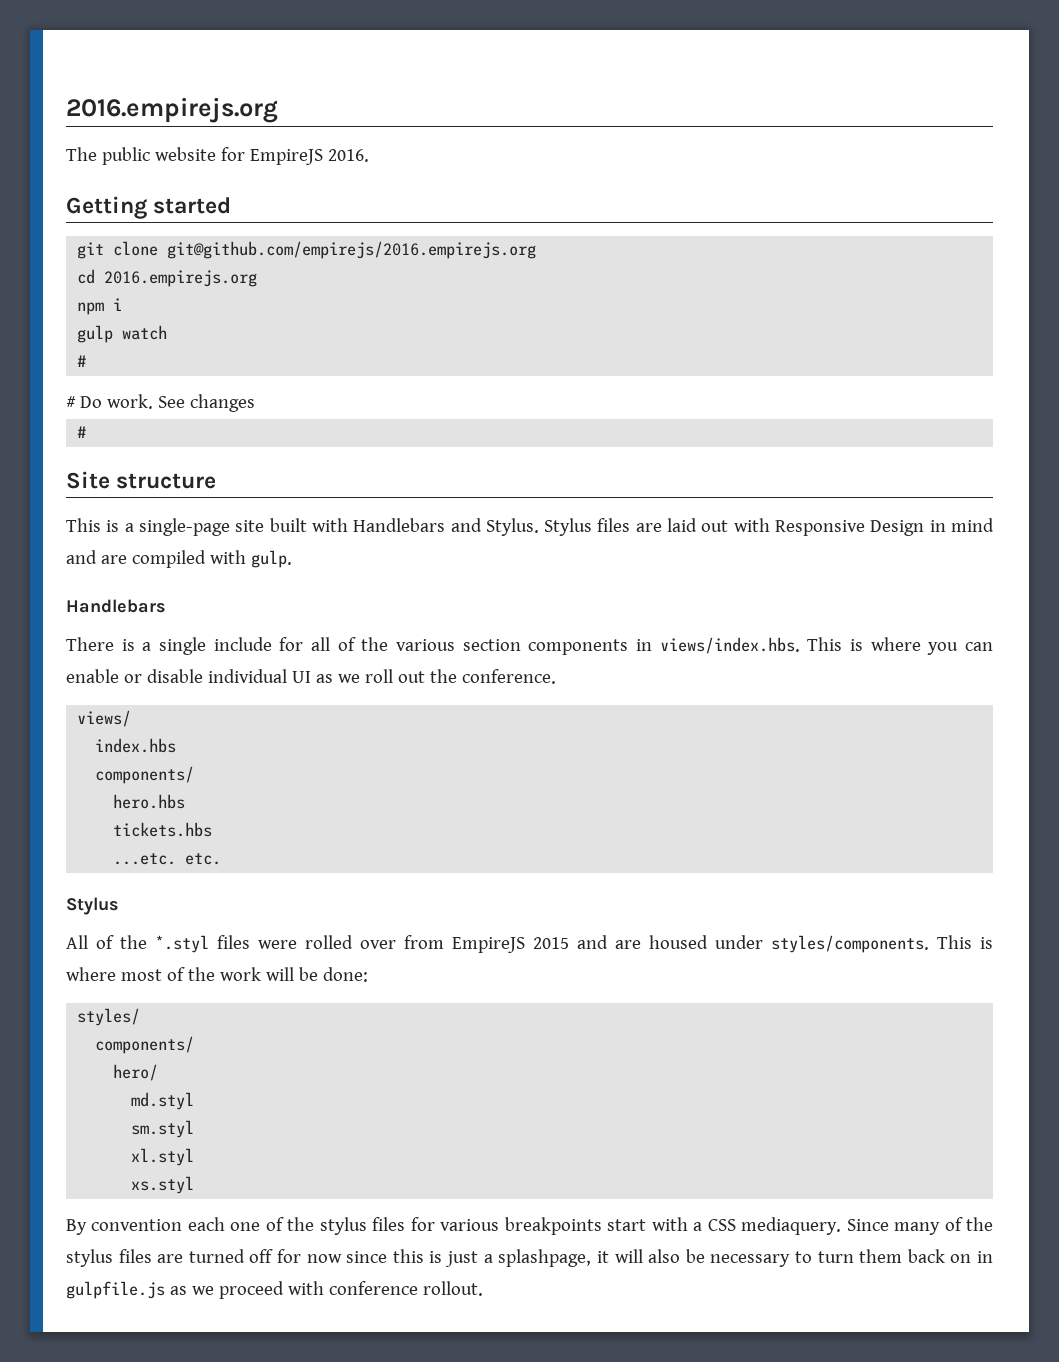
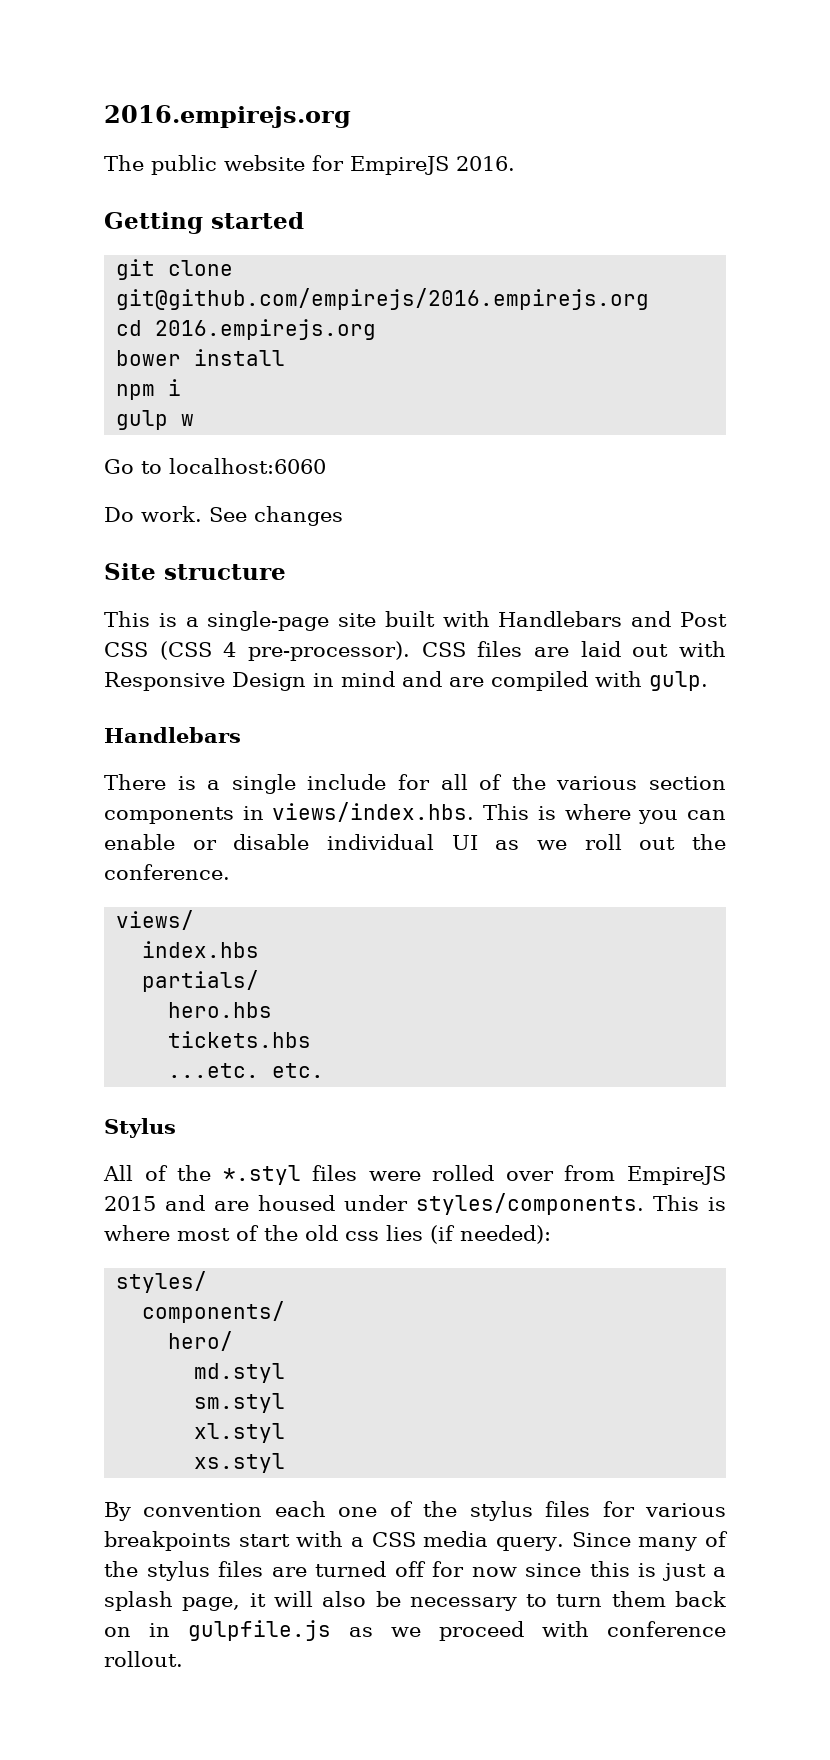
(258, 278) none -> [116,349,286,366] // bower install
[122,325,168,340] [77,355,87,367] [66,396,76,408] watch // # // # -> [181,414,195,426] [104,458,326,474] w // Go to localhost:6060 //
[77,426,87,438] // # -> (343, 516) none
[485,518,593,536] Stylus. Stylus -> [680,612,728,627] [104,641,466,661] Post CSS (CSS 4 pre-processor). CSS
[95,766,195,784] components/ -> [142,970,260,992] partials/
[219,967,368,982] work will be done: -> [305,1225,551,1244] old css lies (if needed):
[741,1217,842,1235] mediaquery. -> [423,1531,565,1551] media query.
[498,1249,592,1267] splashpage, -> [104,1591,241,1611] splash page,

